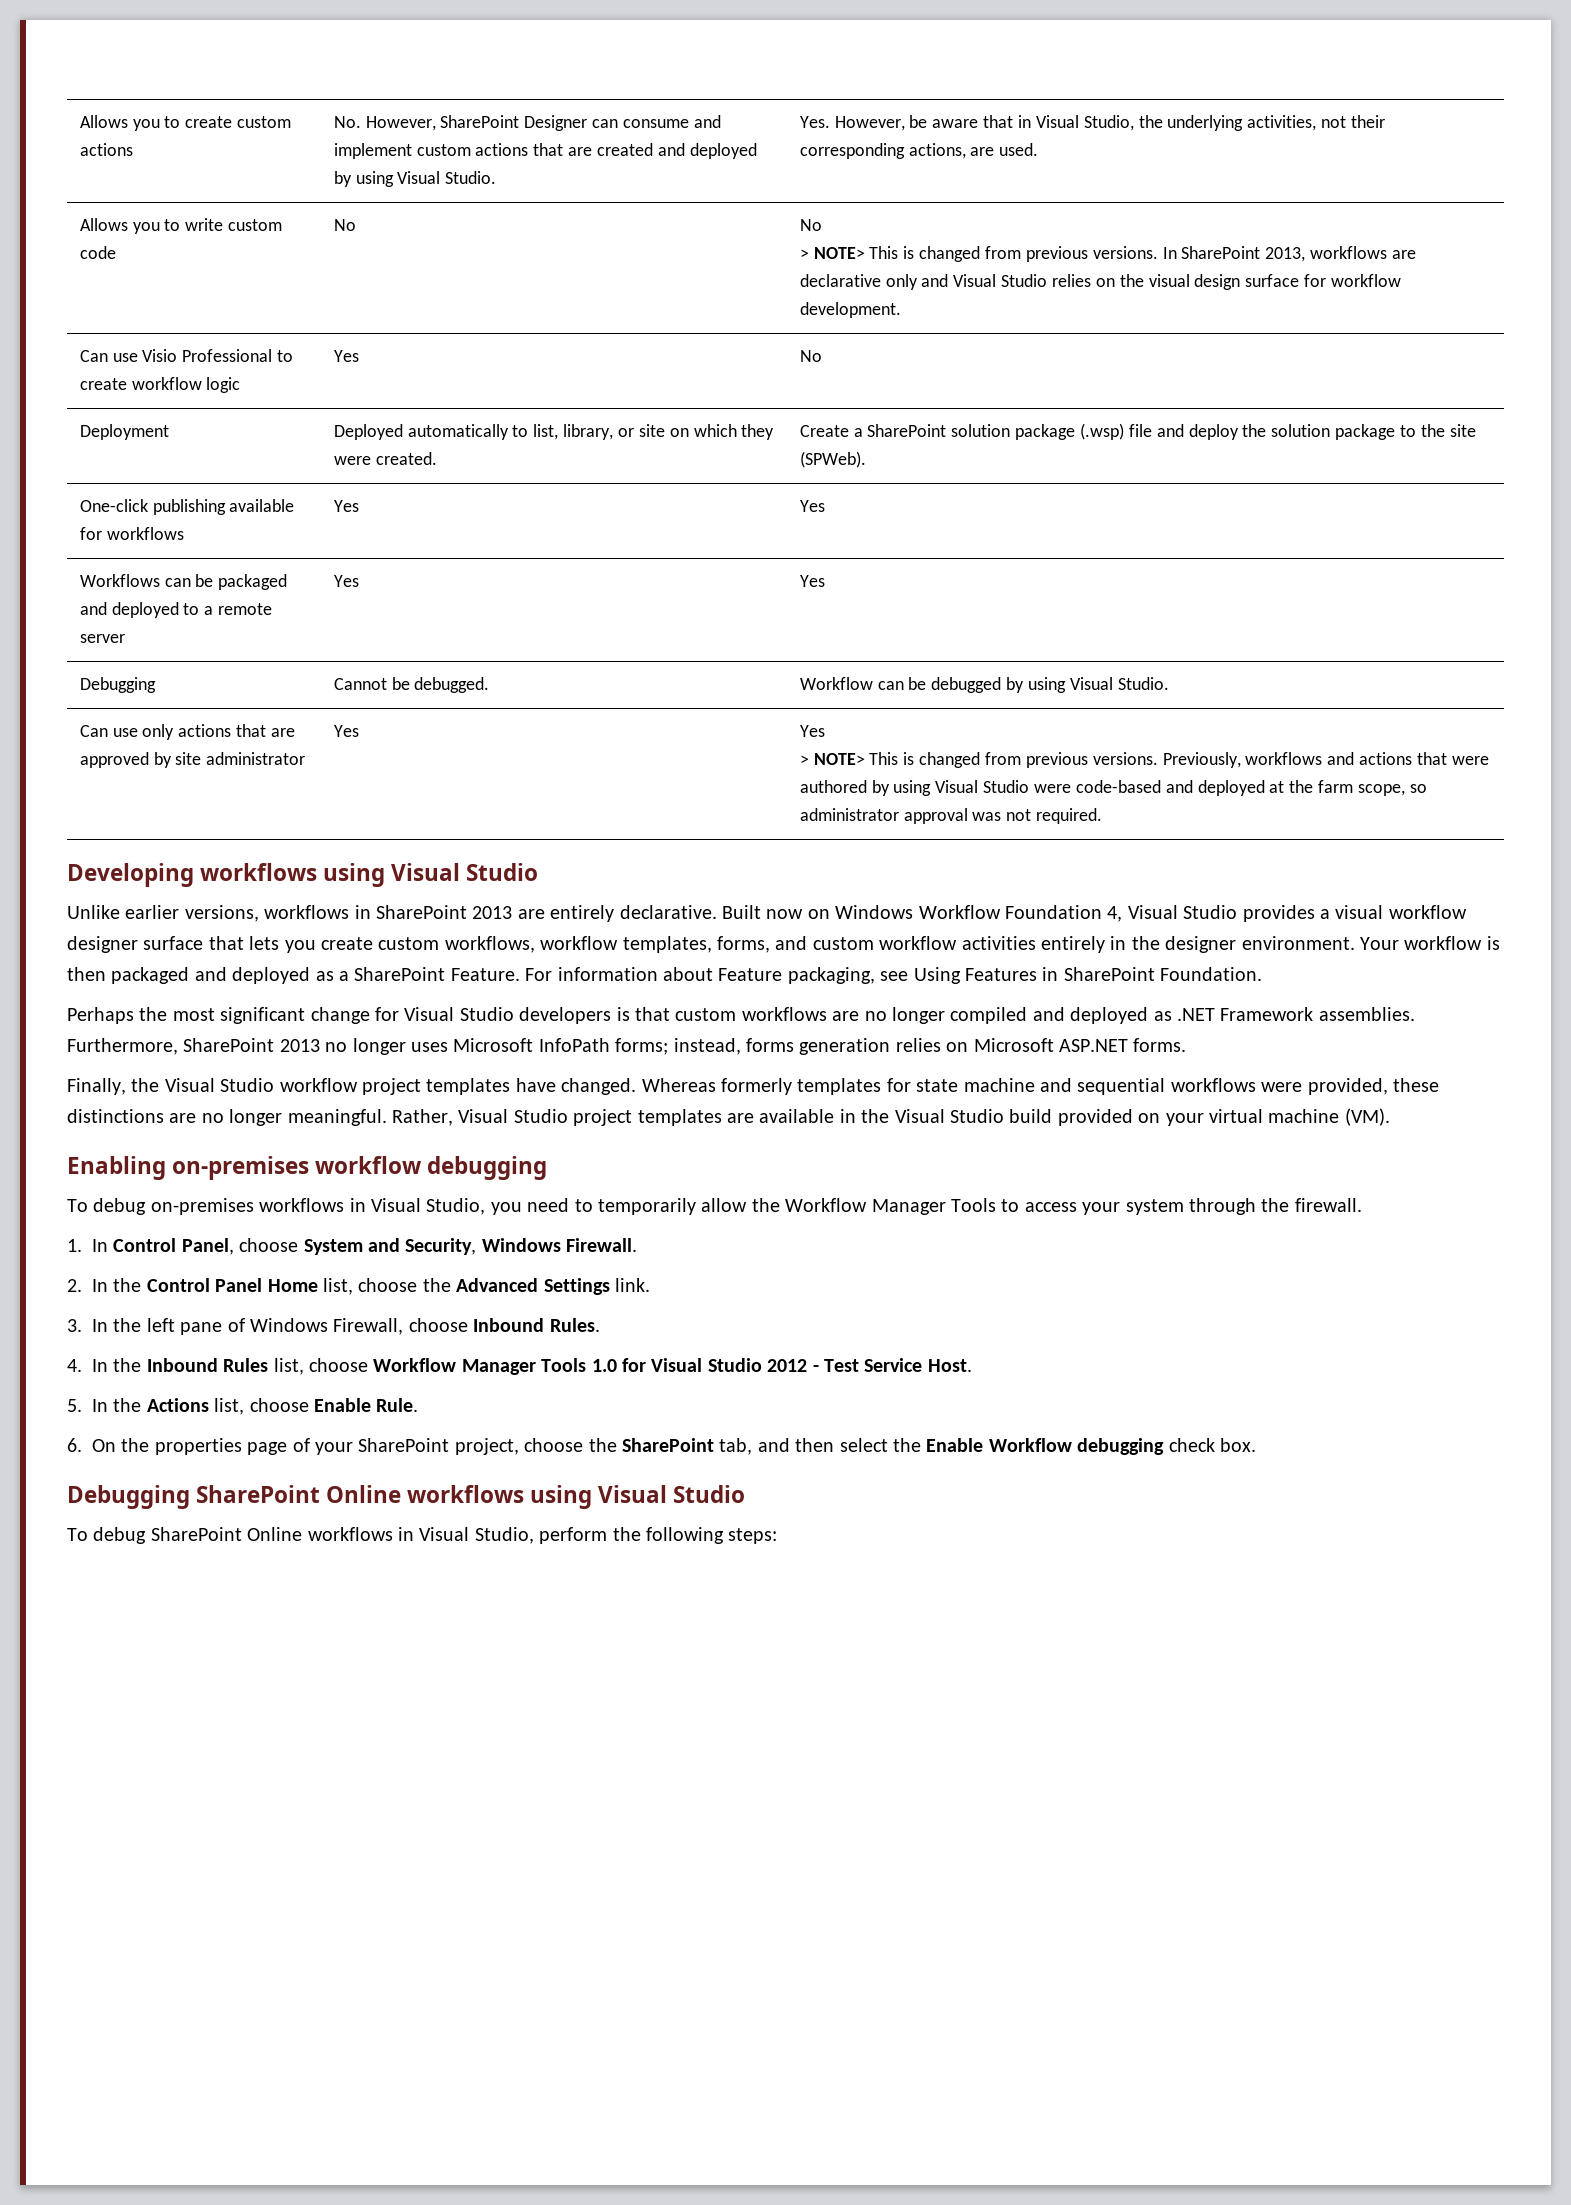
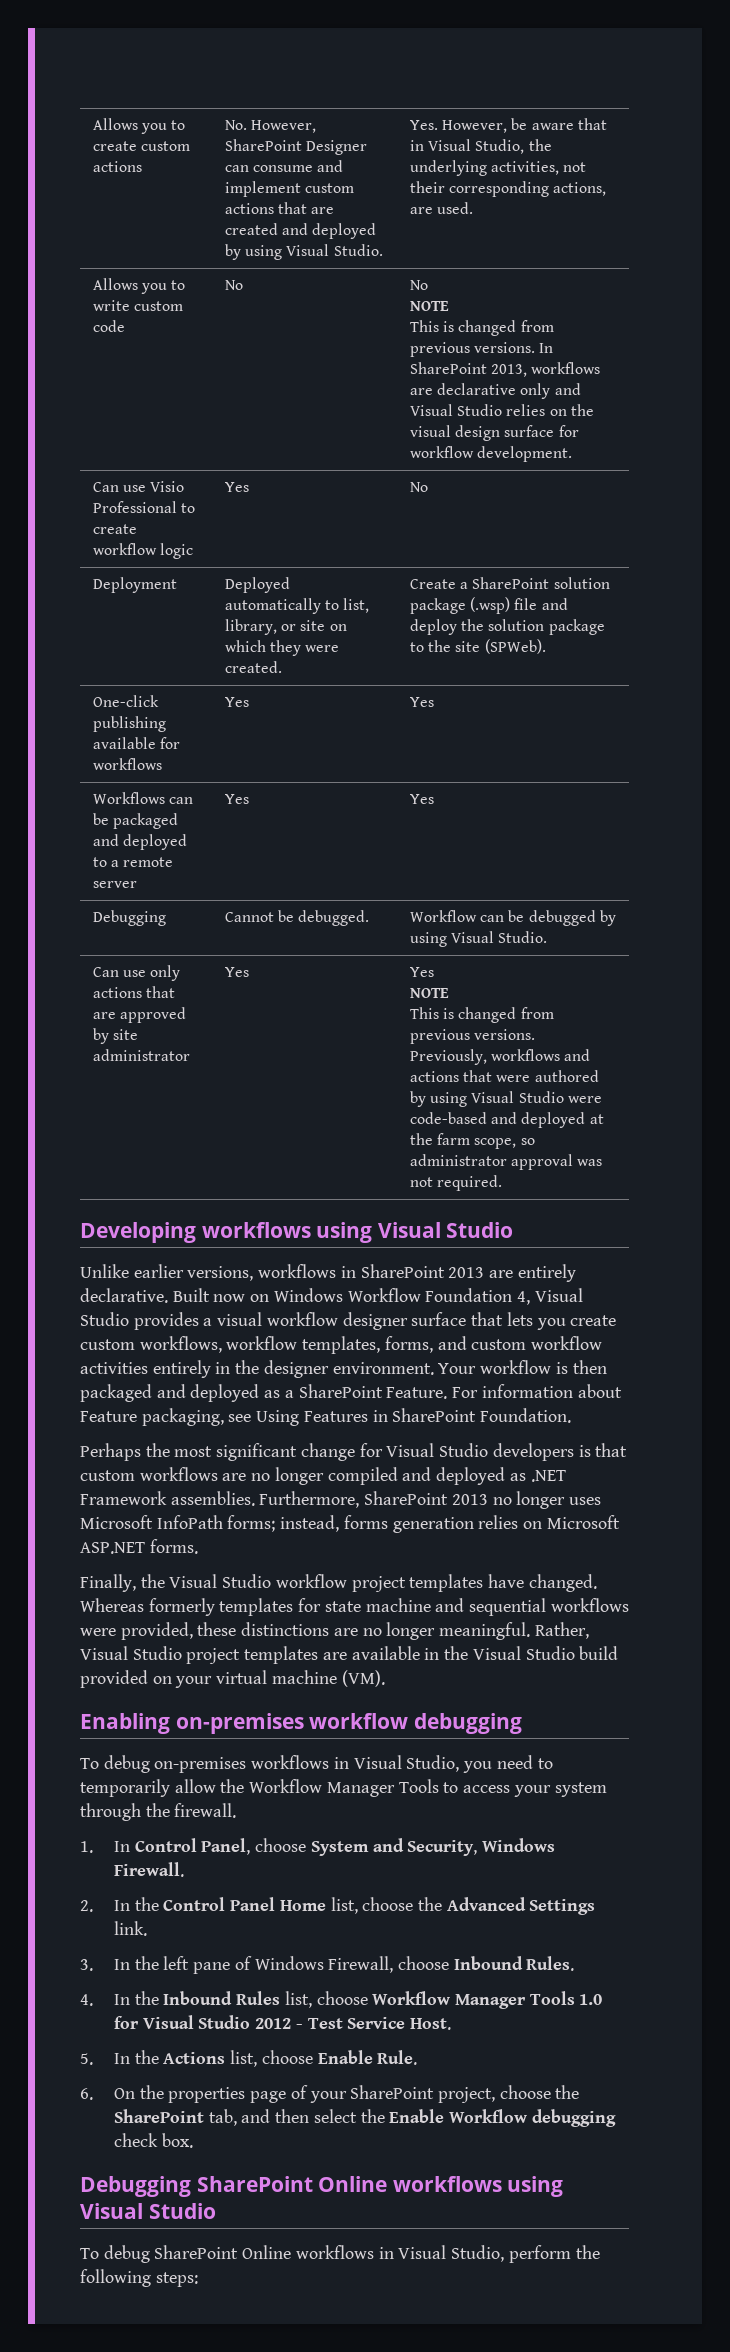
[799,247,865,259] > NOTE> -> [409,301,449,311] NOTE //
[799,753,865,765] > NOTE> -> [409,988,449,998] NOTE //

